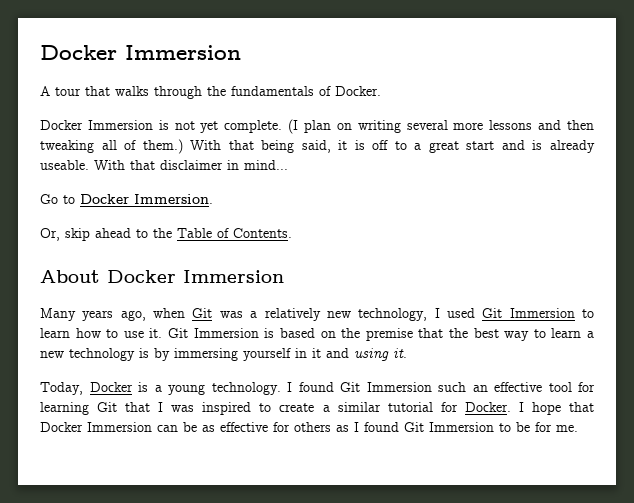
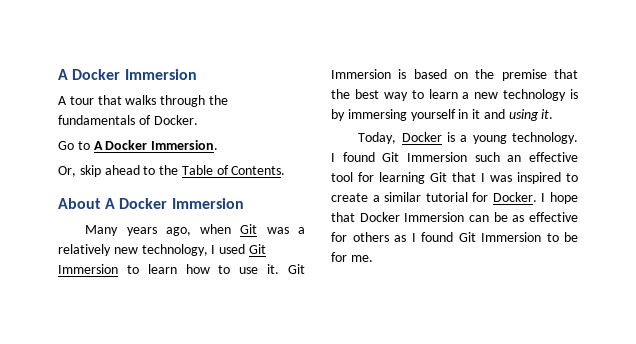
(40, 52) none -> [58,69,68,80] A
[40,119,594,134] [40,139,595,154] [40,160,288,170] // Docker Immersion is not yet complete. (I plan on writing several more lessons and then tweaking all of them.) With that being said, it is off to a great start and is already useable. With that disclaimer in mind... -> (198, 120) none
(75, 199) none -> [93,141,103,150] A
(100, 276) none -> [105,198,116,209] A

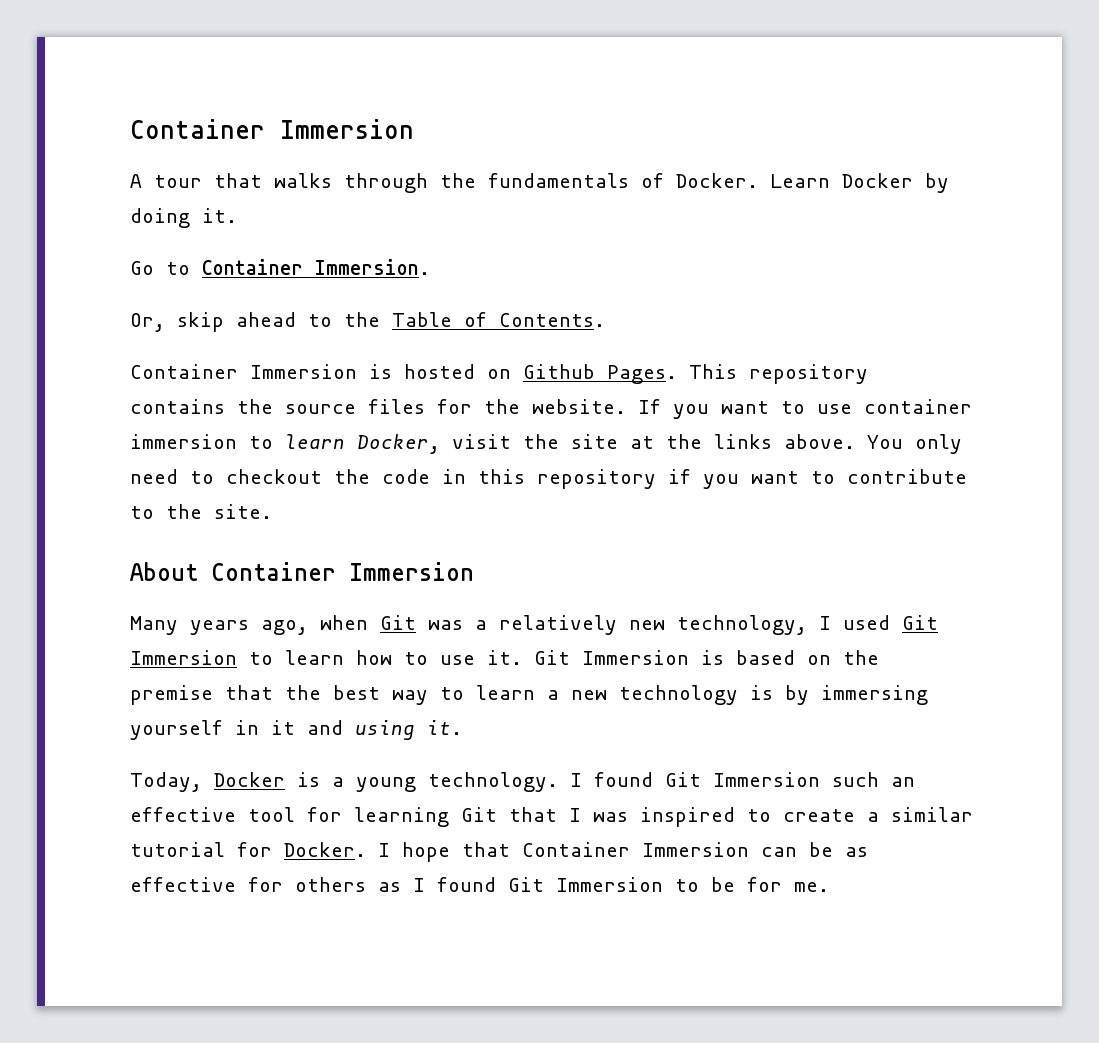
[58,69,121,80] A Docker -> [130,119,265,139] Container
(198, 120) none -> [770,173,949,193] [130,208,237,228] Learn Docker by doing it.
[93,140,148,150] A Docker -> [202,259,303,275] Container
(286, 170) none -> [130,364,868,384] [130,399,972,419] [130,434,962,454] [130,469,967,489] [130,504,272,519] // Container Immersion is hosted on Github Pages. This repository contains the source files for the website. If you want to use container immersion to learn Docker, visit the site at the links above. You only need to checkout the code in this repository if you want to contribute to the site.
[105,198,168,209] A Docker -> [211,562,336,581] Container
[359,212,400,222] Docker -> [522,842,630,857] Container

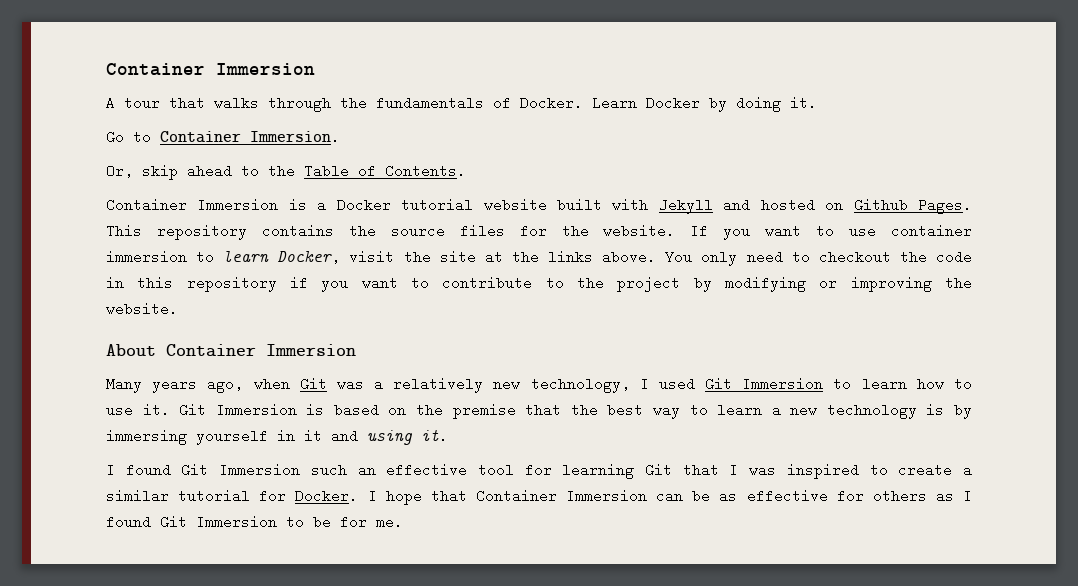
(392, 371) none -> [317,198,751,214] a Docker tutorial website built with Jekyll and
[214,504,272,519] site. -> [617,276,973,292] [106,302,178,316] project by modifying or improving the website.
[130,772,558,792] Today, Docker is a young technology. -> (448, 436) none

